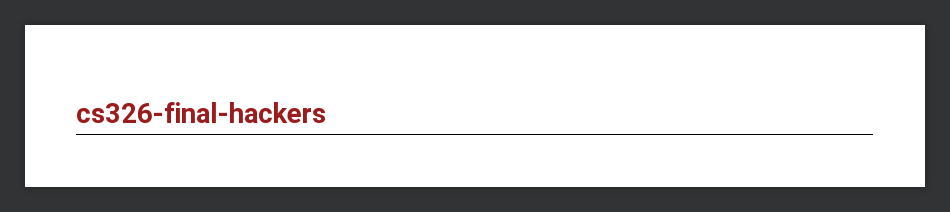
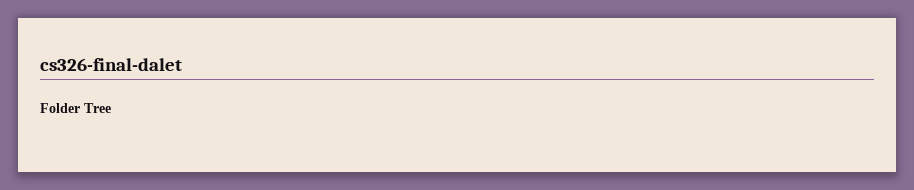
[76,102,326,123] cs326-final-hackers -> [40,58,182,71] [40,103,111,113] cs326-final-dalet // Folder Tree

